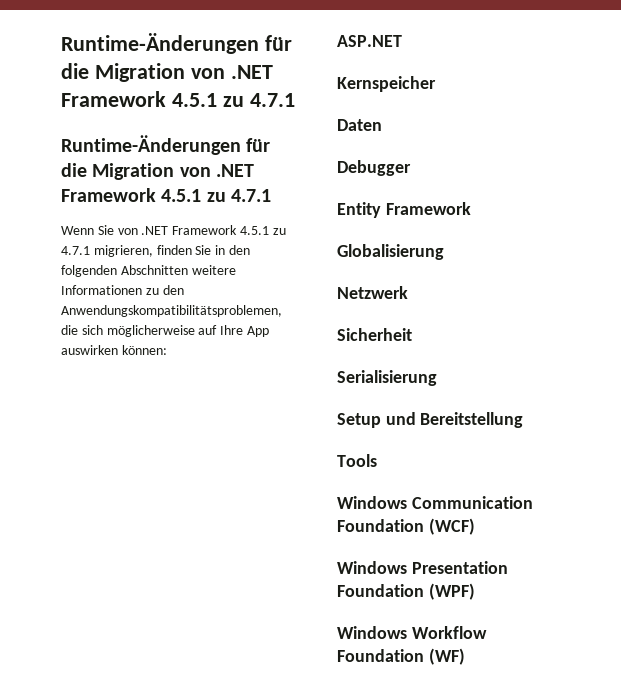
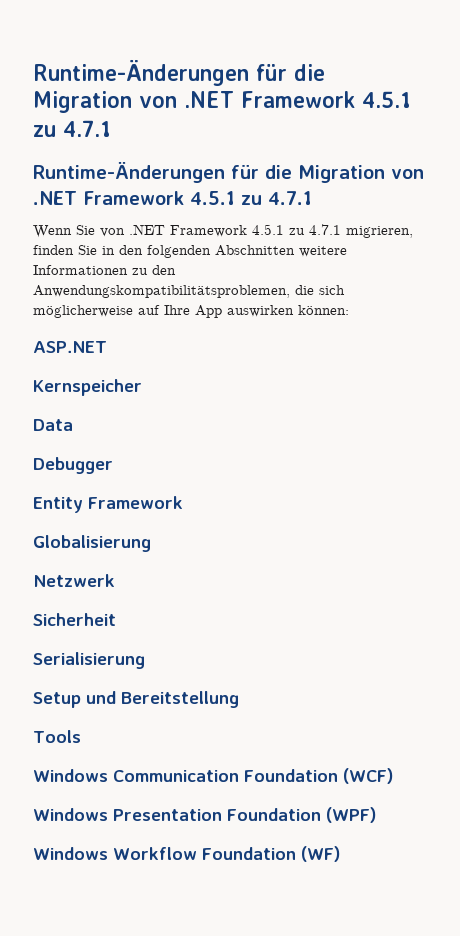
[337,119,382,131] Daten -> [33,419,73,431] Data

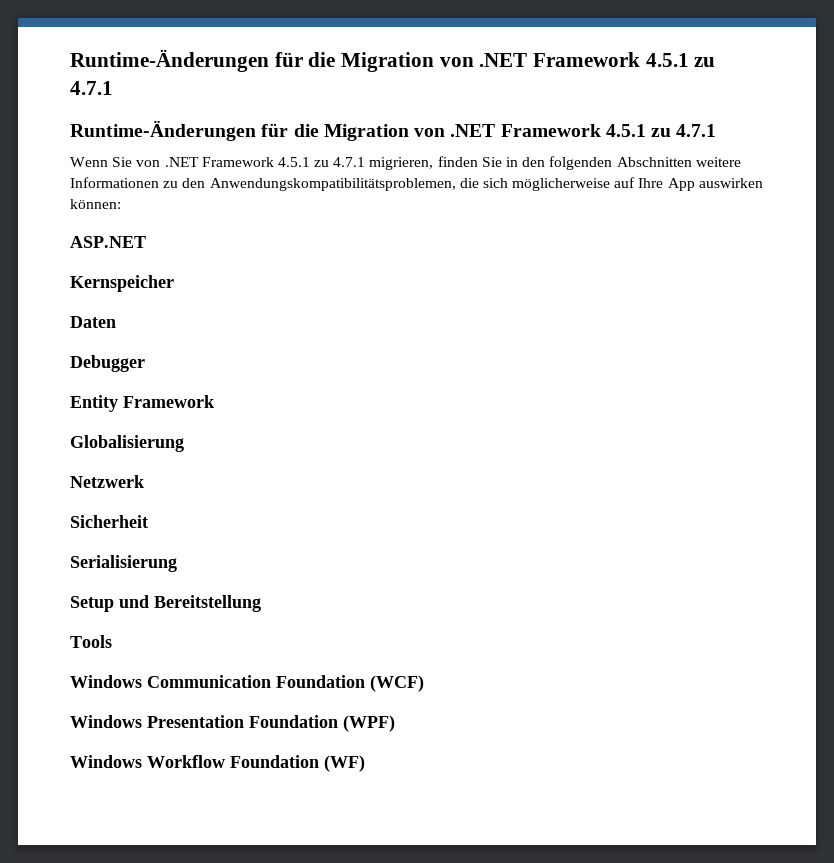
[33,419,73,431] Data -> [70,316,116,328] Daten

